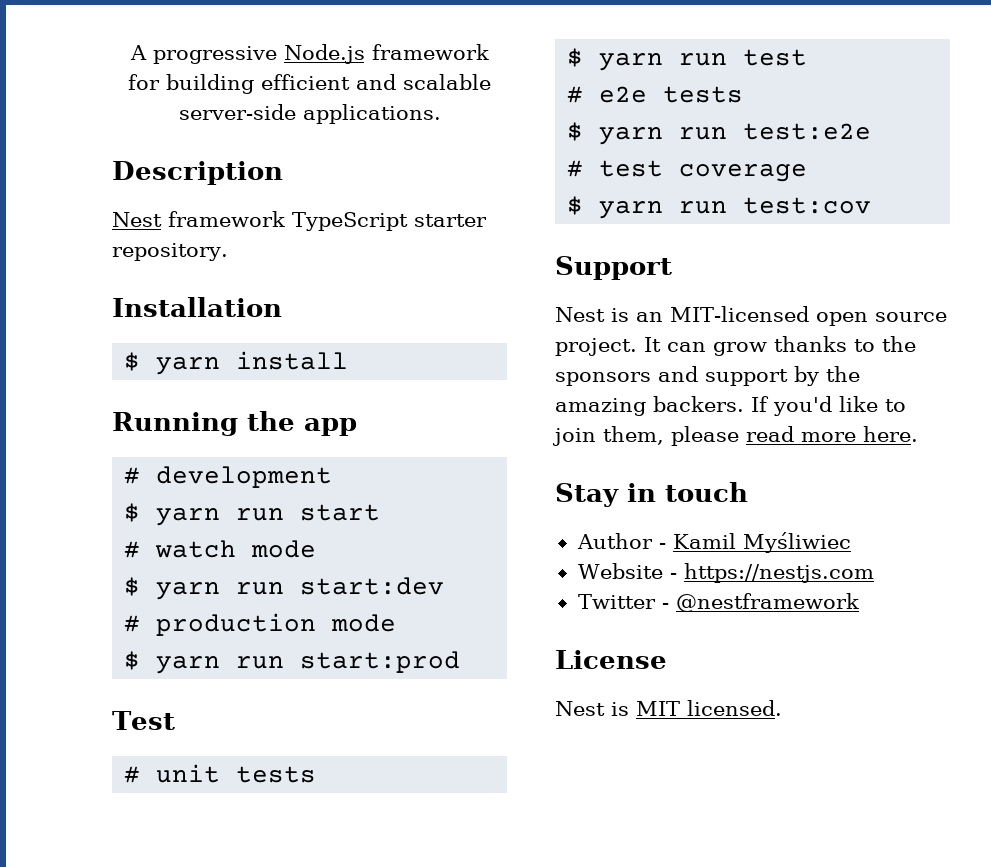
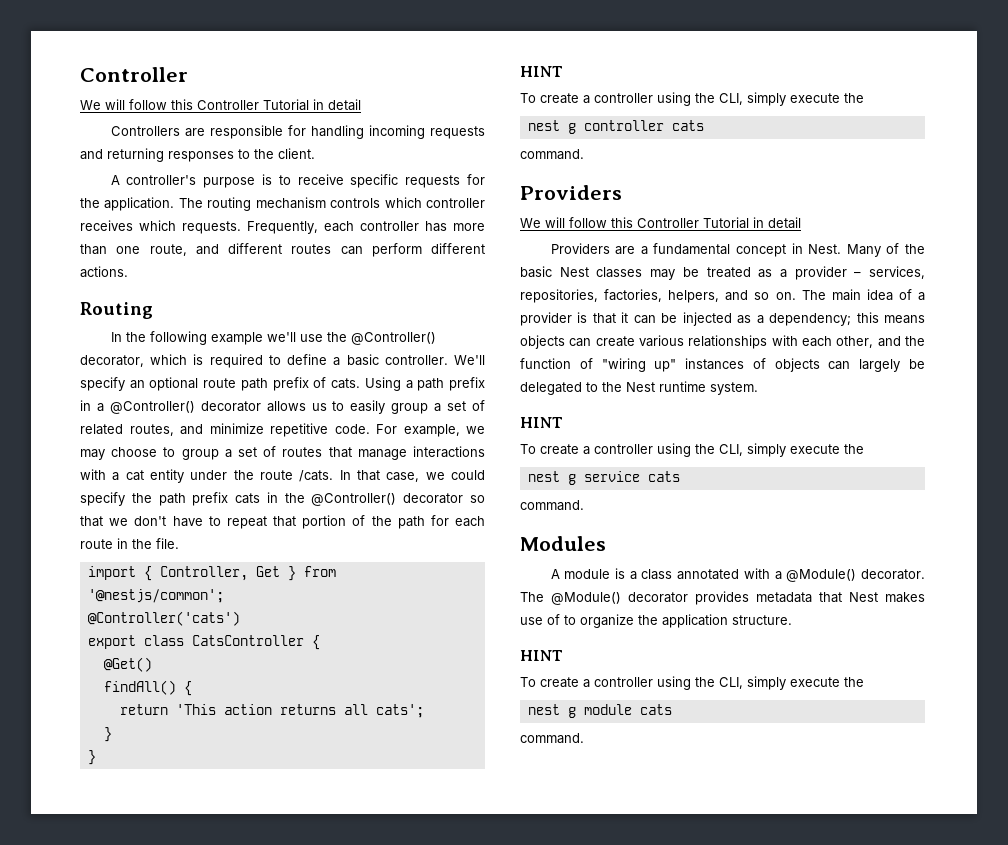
[129,44,489,64] [128,74,491,94] [178,104,441,124] [112,161,283,185] [112,211,487,231] [112,243,228,261] [112,297,282,317] [124,351,349,375] [112,411,357,436] [124,466,333,488] [124,503,381,526] [124,540,317,558] [124,577,445,600] [124,613,397,636] [124,651,461,674] [112,711,175,730] [124,764,317,783] [567,48,808,71] [567,86,744,103] [567,122,872,145] [567,160,808,182] [567,196,872,219] [555,256,672,280] [555,306,947,326] [555,336,916,356] [555,366,860,386] [555,396,906,416] [552,426,918,446] [555,482,748,507] [576,532,851,553] [577,563,874,583] [577,593,859,612] [555,650,667,669] [555,700,782,716] A progressive Node.js framework for building efficient and scalable server-side applications. // Description // Nest framework TypeScript starter repository. // Installation // $ yarn install // Running the app // # development // $ yarn run start // # watch mode // $ yarn run start:dev // # production mode // $ yarn run start:prod // Test // # unit tests // $ yarn run test // # e2e tests // $ yarn run test:e2e // # test coverage // $ yarn run test:cov // Support // Nest is an MIT-licensed open source project. It can grow thanks to the sponsors and support by the amazing backers. If you'd like to join them, please read more here. // Stay in touch // Author - Kamil Myśliwiec // Website - https://nestjs.com // Twitter - @nestframework // License // Nest is MIT licensed. -> [80,67,188,82] [80,99,361,111] [110,125,485,139] [80,148,315,162] [110,174,485,188] [80,197,485,211] [80,220,485,234] [80,243,485,257] [80,266,128,278] [80,302,153,319] [110,331,436,345] [80,354,486,368] [80,377,486,391] [80,400,486,414] [80,423,485,437] [80,446,485,460] [80,469,485,483] [80,492,485,506] [80,515,486,529] [80,538,179,549] [87,566,336,581] [87,589,224,603] [87,611,240,626] [87,635,320,650] [103,657,152,672] [103,680,192,696] [119,704,424,718] [103,727,112,742] [87,750,96,765] [520,66,563,77] [520,92,864,106] [527,120,704,134] [520,149,584,160] [520,185,622,200] [520,217,801,229] [550,243,925,257] [520,266,925,280] [520,289,926,303] [520,312,925,326] [520,335,925,349] [520,358,925,372] [520,381,758,395] [520,417,563,428] [520,443,864,457] [527,471,680,485] [520,500,584,511] [520,536,606,551] [550,568,925,582] [520,591,925,605] [520,614,792,628] [520,650,563,661] [520,676,864,690] [527,704,672,718] [520,733,584,744] Controller // We will follow this Controller Tutorial in detail // Controllers are responsible for handling incoming requests and returning responses to the client. // A controller's purpose is to receive specific requests for the application. The routing mechanism controls which controller receives which requests. Frequently, each controller has more than one route, and different routes can perform different actions. // Routing // In the following example we'll use the @Controller() decorator, which is required to define a basic controller. We'll specify an optional route path prefix of cats. Using a path prefix in a @Controller() decorator allows us to easily group a set of related routes, and minimize repetitive code. For example, we may choose to group a set of routes that manage interactions with a cat entity under the route /cats. In that case, we could specify the path prefix cats in the @Controller() decorator so that we don't have to repeat that portion of the path for each route in the file. // import { Controller, Get } from '@nestjs/common'; // @Controller('cats') // export class CatsController { // @Get() // findAll() { // return 'This action returns all cats'; // } // } // HINT // To create a controller using the CLI, simply execute the // nest g controller cats // command. // Providers // We will follow this Controller Tutorial in detail // Providers are a fundamental concept in Nest. Many of the basic Nest classes may be treated as a provider – services, repositories, factories, helpers, and so on. The main idea of a provider is that it can be injected as a dependency; this means objects can create various relationships with each other, and the function of "wiring up" instances of objects can largely be delegated to the Nest runtime system. // HINT // To create a controller using the CLI, simply execute the // nest g service cats // command. // Modules // A module is a class annotated with a @Module() decorator. The @Module() decorator provides metadata that Nest makes use of to organize the application structure. // HINT // To create a controller using the CLI, simply execute the // nest g module cats // command.

